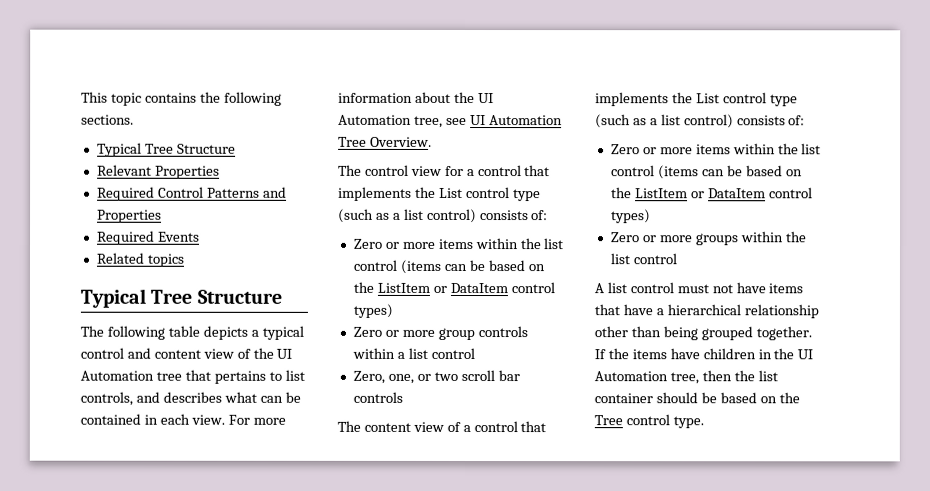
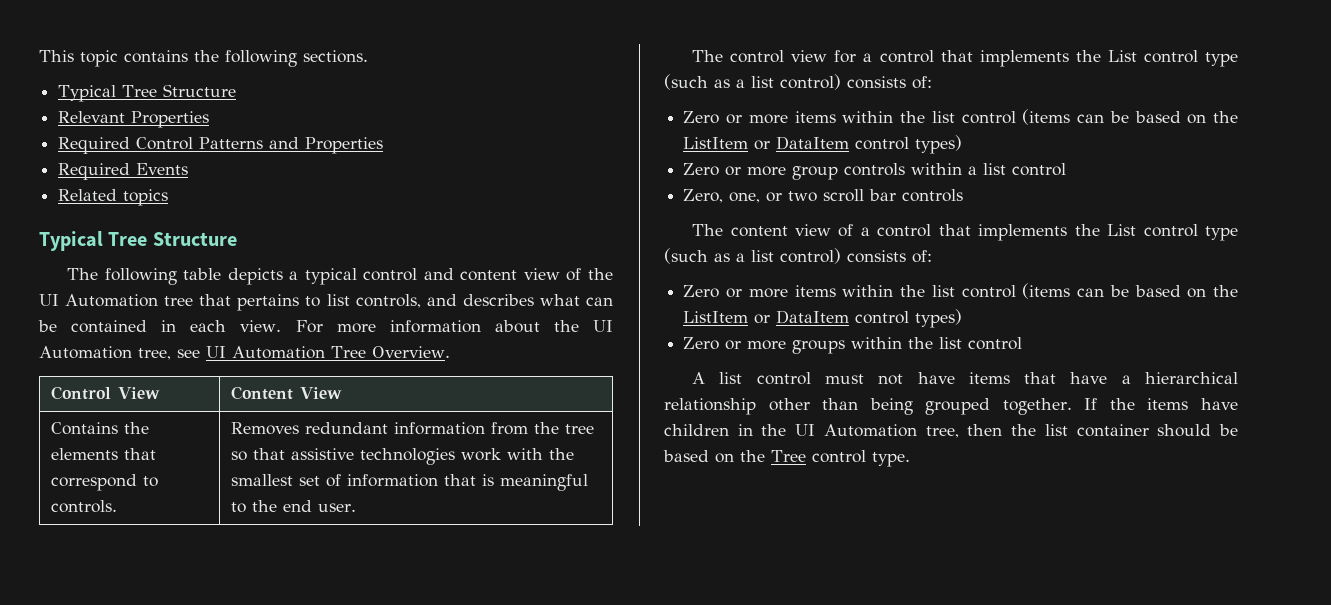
(432, 141) none -> [51,386,161,400] [231,386,343,400] [51,422,150,435] [51,448,157,460] [51,474,159,491] [51,500,118,513] [231,422,595,435] [231,448,575,465] [231,474,589,491] [231,500,357,513] // Control View | Content View // Contains the elements that correspond to controls. | Removes redundant information from the tree so that assistive technologies work with the smallest set of information that is meaningful to the end user.

